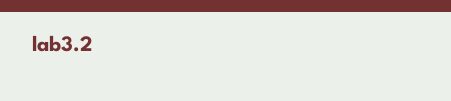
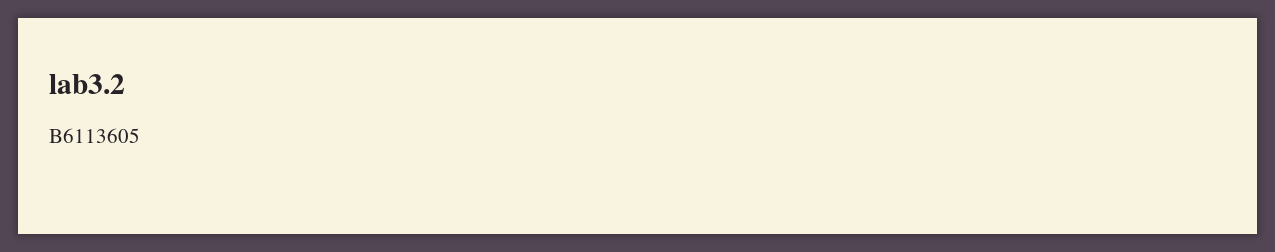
(93, 43) none -> [49,128,140,143] // B6113605

